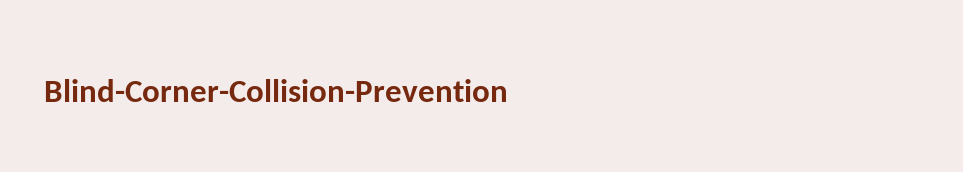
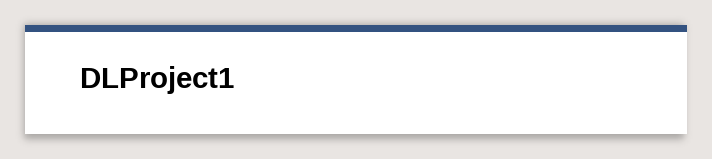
[44,79,508,102] Blind-Corner-Collision-Prevention -> [80,66,234,94] DLProject1

